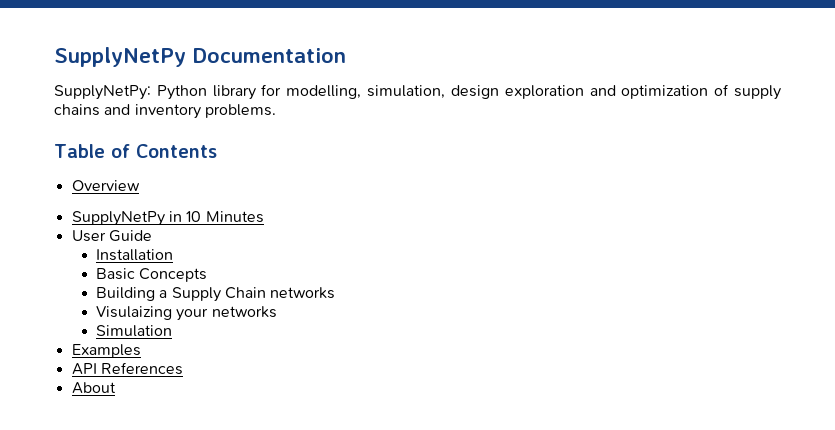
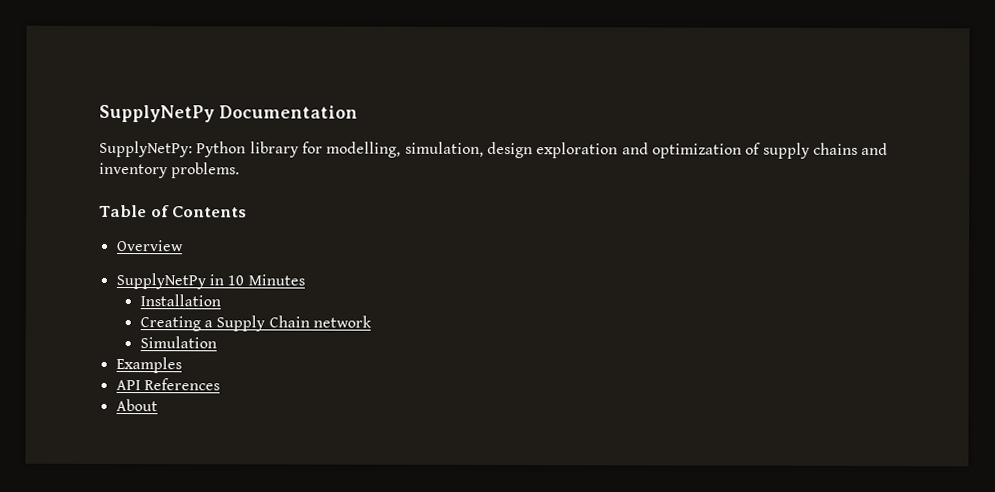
[71,230,152,242] // User Guide -> (305, 280) none
[95,268,208,282] [95,287,336,302] [95,306,277,321] Basic Concepts // Building a Supply Chain networks // Visulaizing your networks -> [139,315,373,332] Creating a Supply Chain network

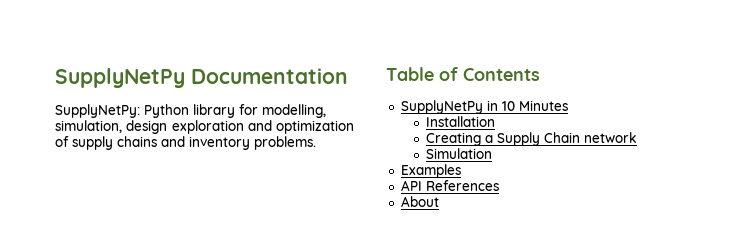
[115,240,184,252] // Overview -> (540, 74) none

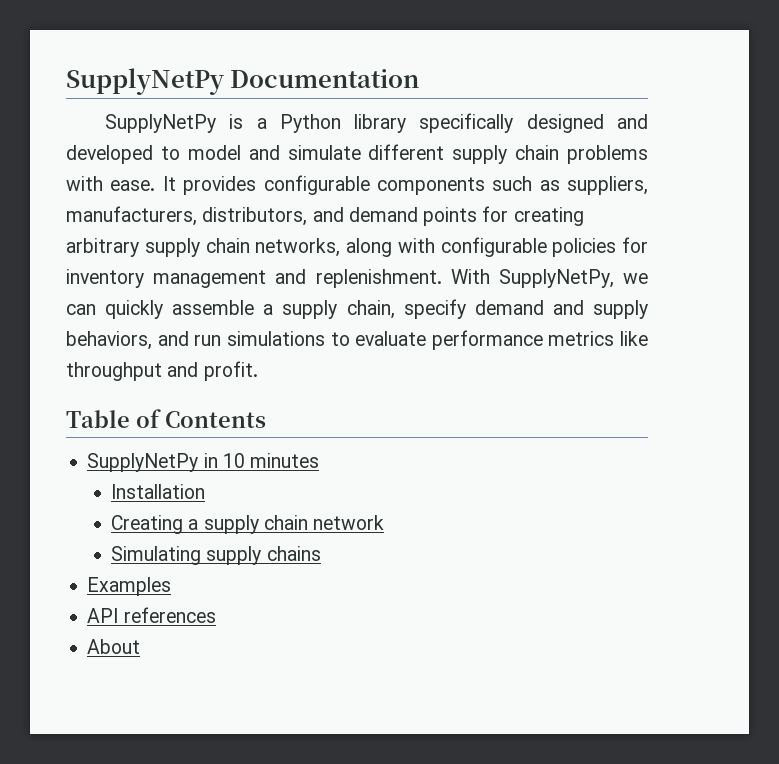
[55,104,326,118] [55,120,354,134] [55,136,316,150] SupplyNetPy: Python library for modelling, simulation, design exploration and optimization of supply chains and inventory problems. -> [105,113,648,133] [66,144,648,164] [66,175,648,195] [66,206,584,226] [66,237,648,257] [66,269,648,288] [66,299,648,319] [66,330,648,350] [66,361,258,381] SupplyNetPy is a Python library specifically designed and developed to model and simulate different supply chain problems with ease. It provides configurable components such as suppliers, manufacturers, distributors, and demand points for creating arbitrary supply chain networks, along with configurable policies for inventory management and replenishment. With SupplyNetPy, we can quickly assemble a supply chain, specify demand and supply behaviors, and run simulations to evaluate performance metrics like throughput and profit.
[518,100,568,111] Minutes -> [250,453,320,468] minutes
[497,132,581,146] Supply Chain -> [203,515,308,534] supply chain
[426,148,493,159] Simulation -> [111,546,321,565] Simulating supply chains
[425,180,499,191] References -> [123,607,216,623] references

